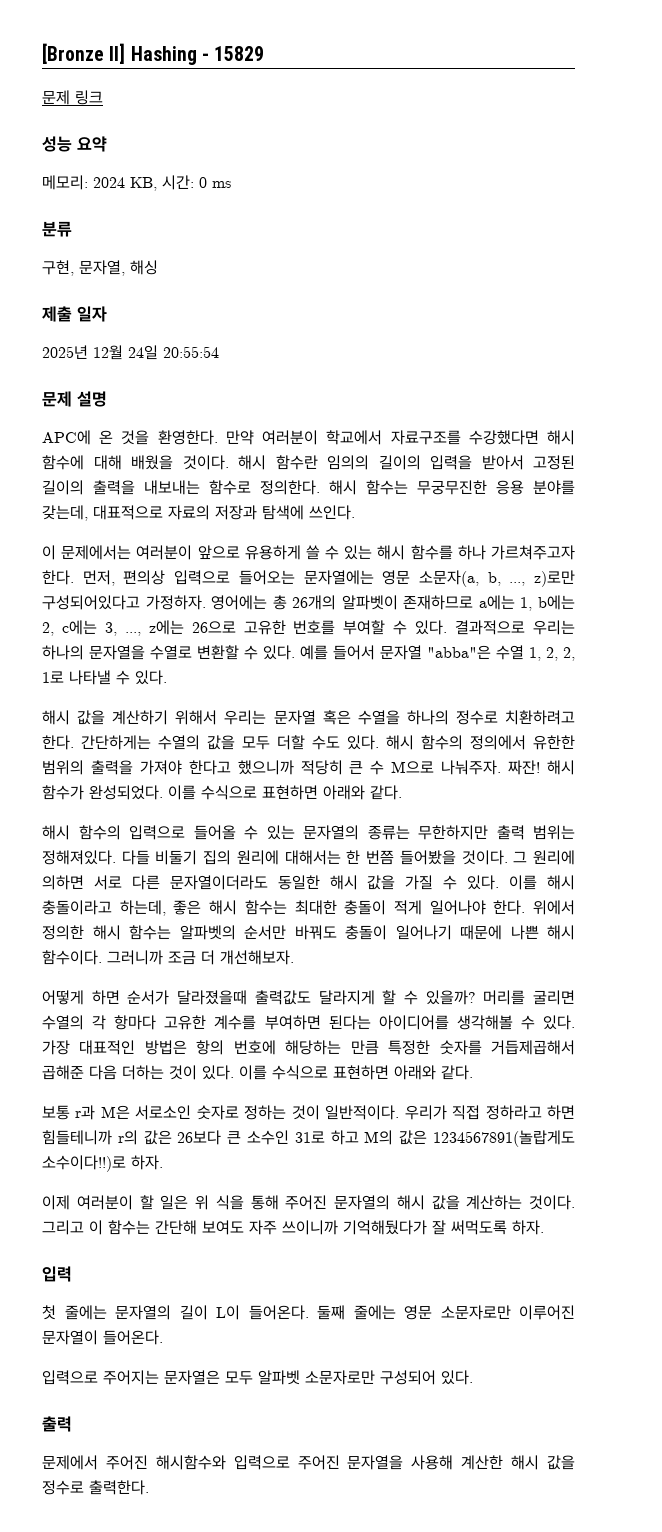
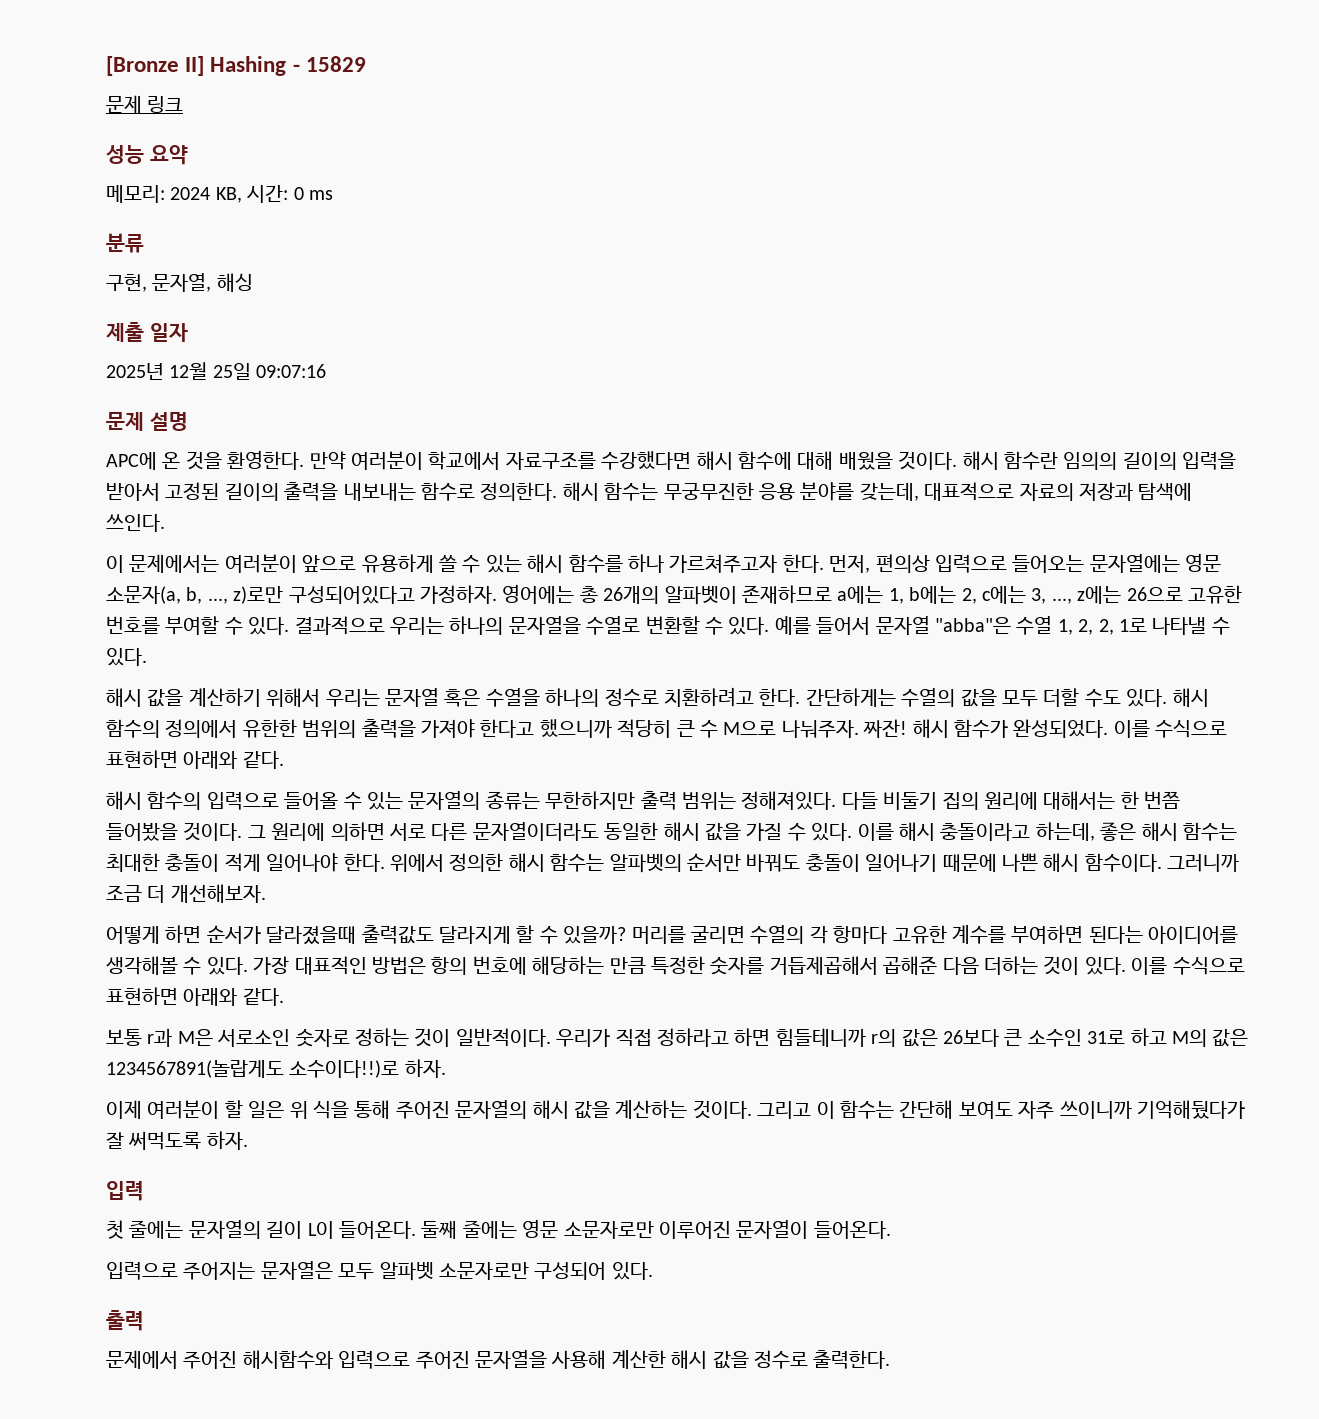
[128,345,219,360] 24일 20:55:54 -> [212,363,327,380] 25일 09:07:16

